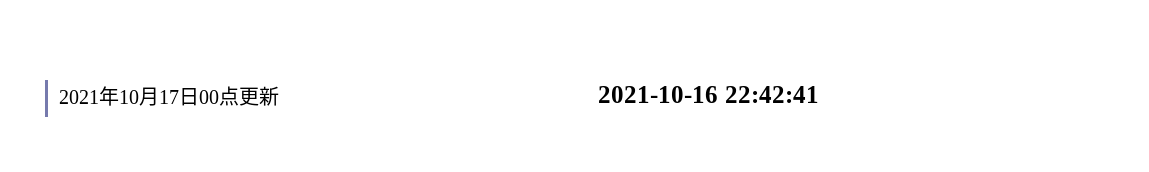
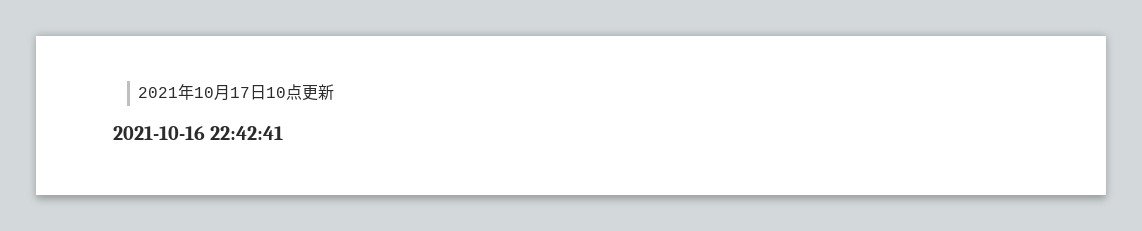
[198,90,219,104] 00 -> [266,87,287,98] 10

